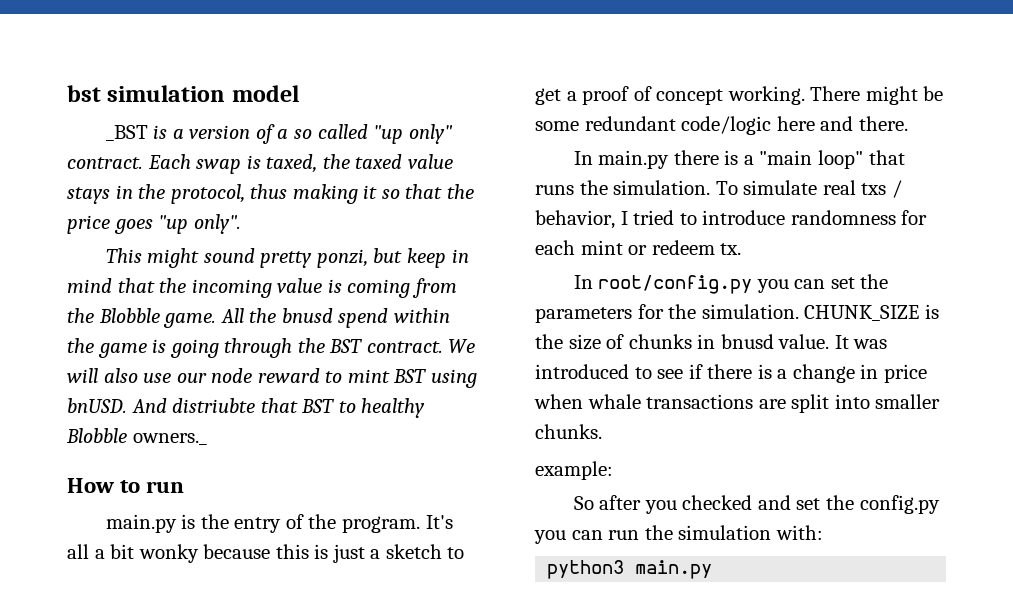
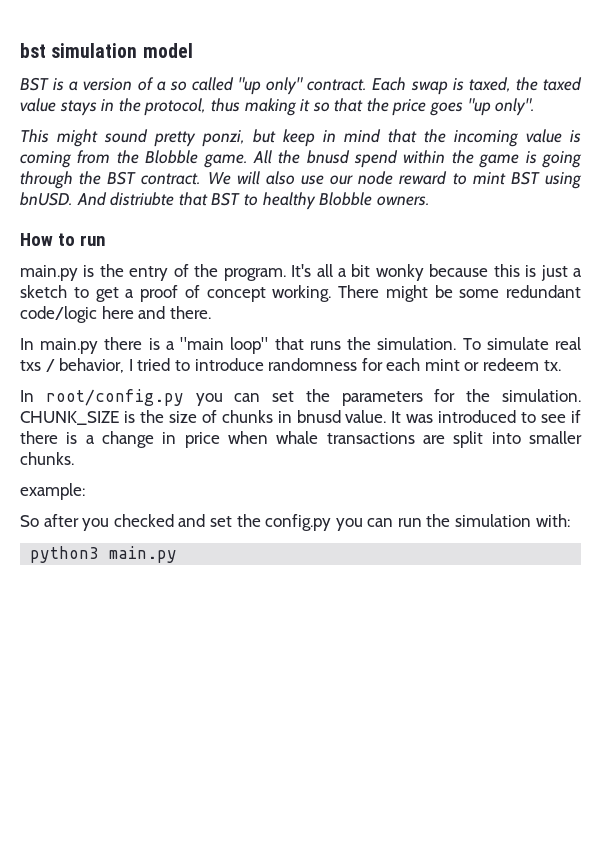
[105,125,148,141] _BST -> [20,77,49,91] BST
[132,433,207,445] owners._ -> [376,196,430,206] owners.

